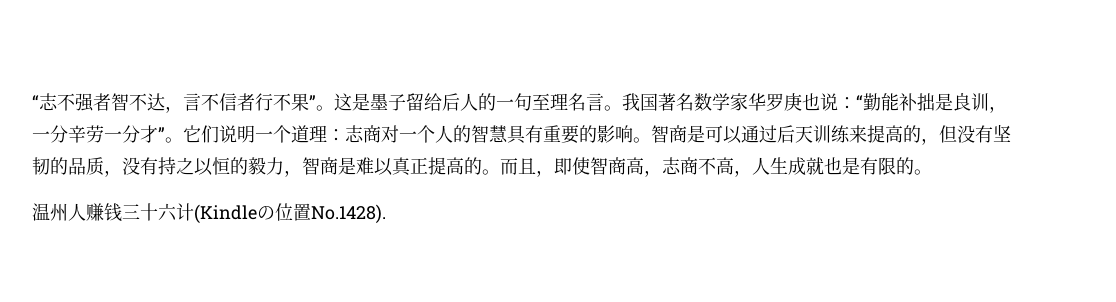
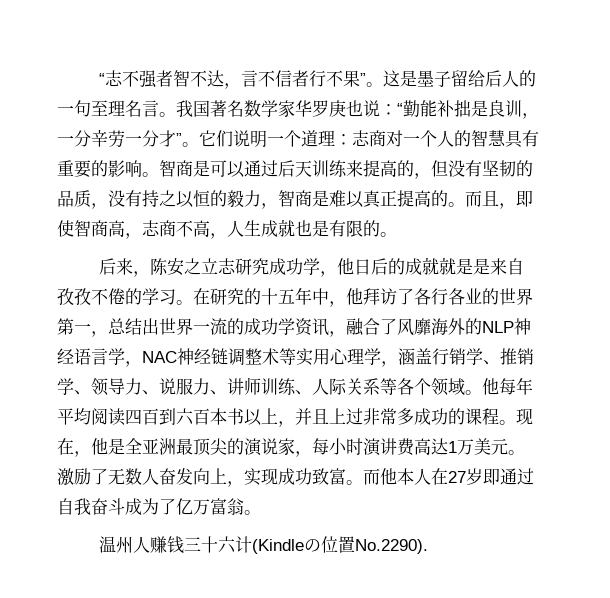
(932, 172) none -> [98,257,524,277] [57,287,533,307] [57,318,531,337] [57,348,534,367] [57,377,533,396] [57,408,533,427] [57,438,525,457] [57,468,534,487] [57,498,261,515] // 后来，陈安之立志研究成功学，他日后的成就就是是来自孜孜不倦的学习。在研究的十五年中，他拜访了各行各业的世界第一，总结出世界一流的成功学资讯，融合了风靡海外的NLP神经语言学，NAC神经链调整术等实用心理学，涵盖行销学、推销学、领导力、说服力、讲师训练、人际关系等各个领域。他每年平均阅读四百到六百本书以上，并且上过非常多成功的课程。现在，他是全亚洲最顶尖的演说家，每小时演讲费高达1万美元。激励了无数人奋发向上，实现成功致富。而他本人在27岁即通过自我奋斗成为了亿万富翁。
[311,204,386,224] No.1428). -> [354,539,428,554] No.2290).

